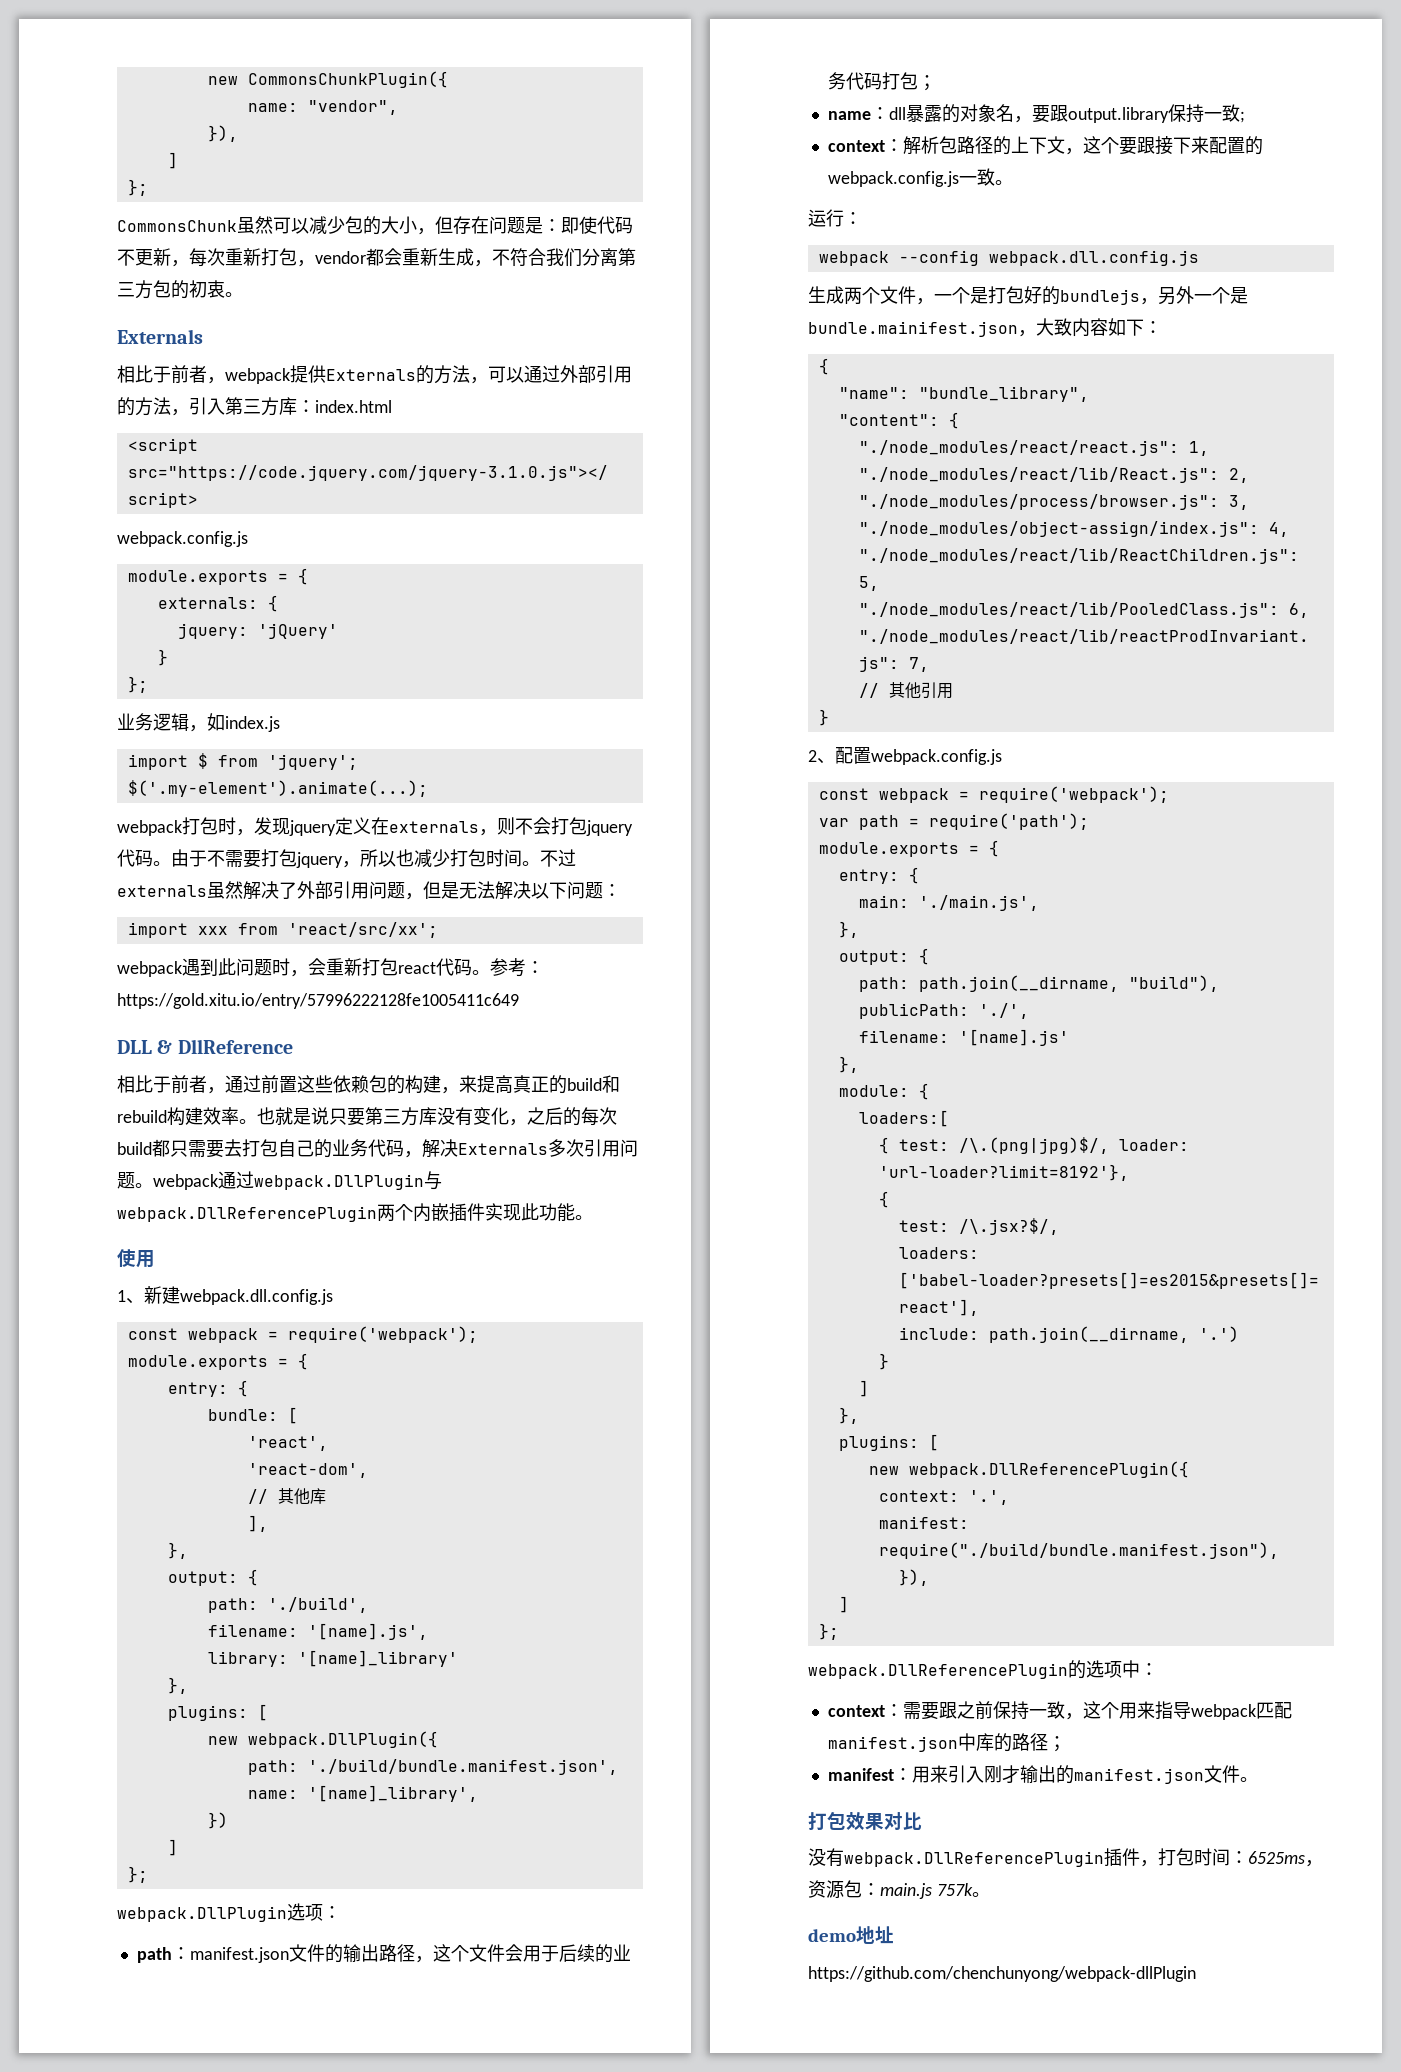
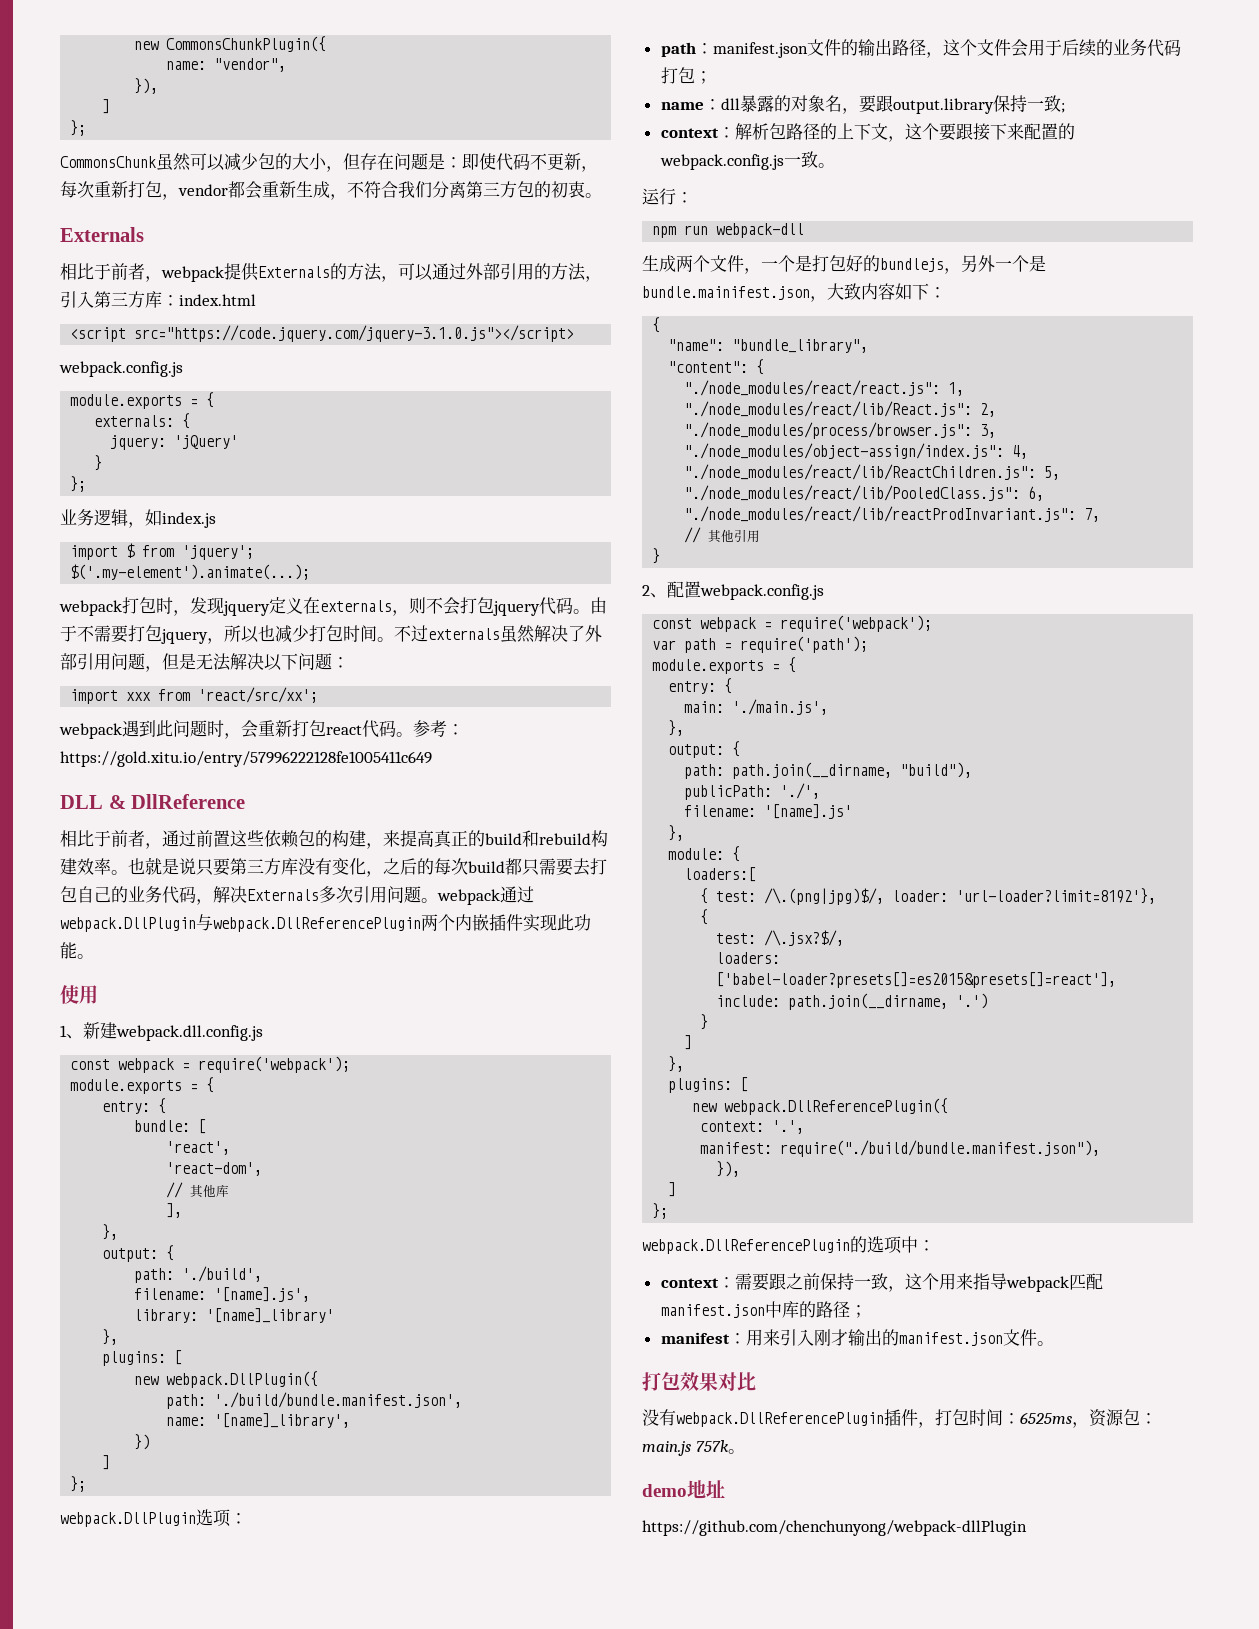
[818,250,1199,266] webpack --config webpack.dll.config.js -> [652,223,805,238] npm run webpack-dll

